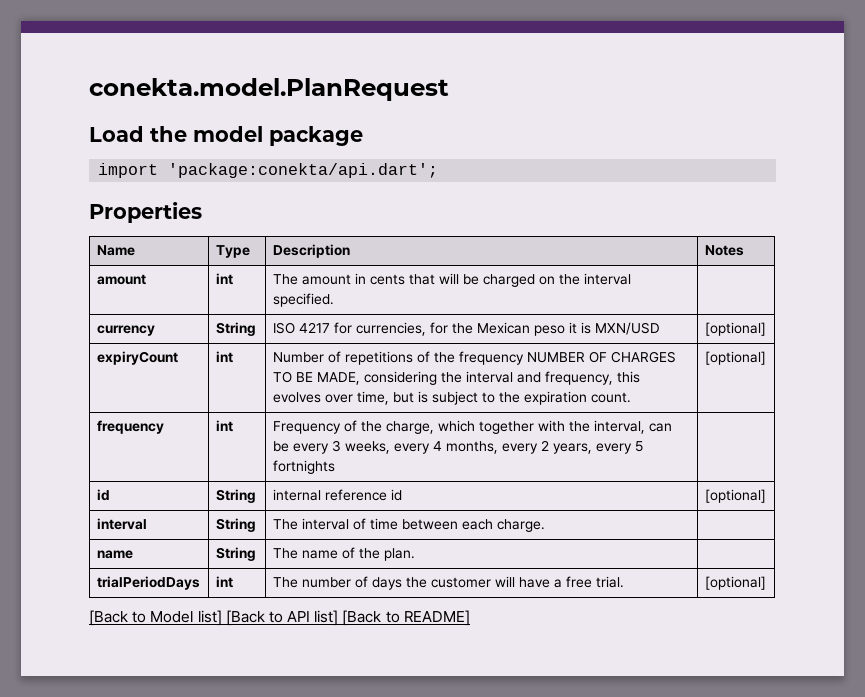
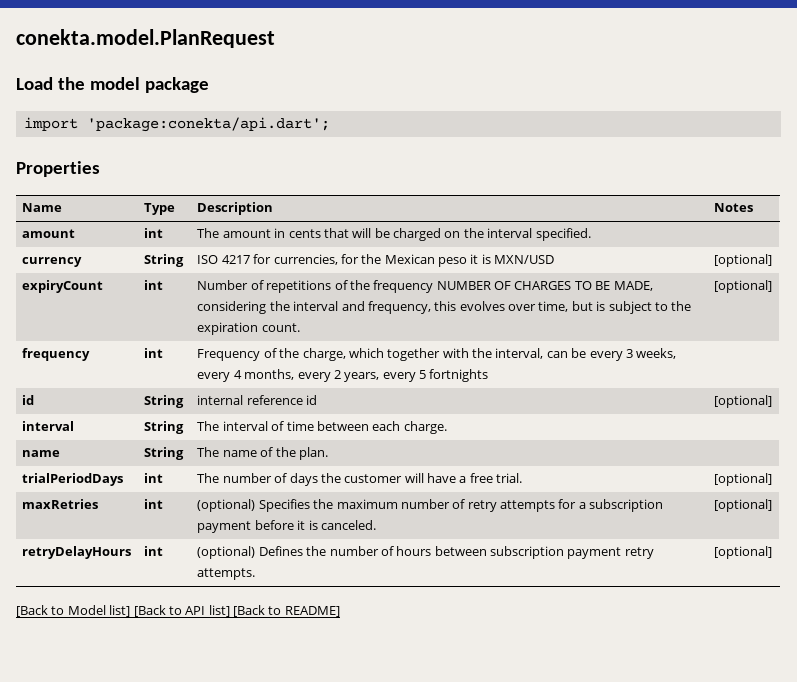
(766, 583) none -> [22,499,99,509] [144,499,164,509] [197,499,664,512] [197,520,376,533] [714,499,773,512] [22,546,132,559] [144,546,164,556] [197,546,654,559] [197,568,256,580] [714,546,773,559] // maxRetries | int | (optional) Specifies the maximum number of retry attempts for a subscription payment before it is canceled. | [optional] // retryDelayHours | int | (optional) Defines the number of hours between subscription payment retry attempts. | [optional]

